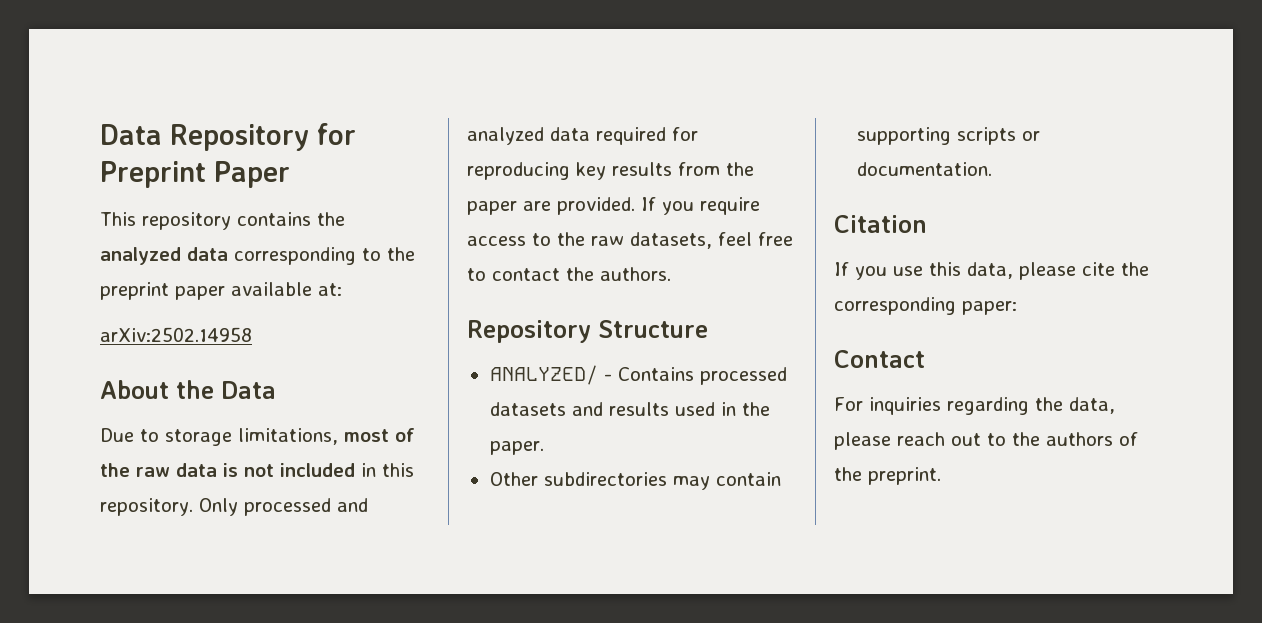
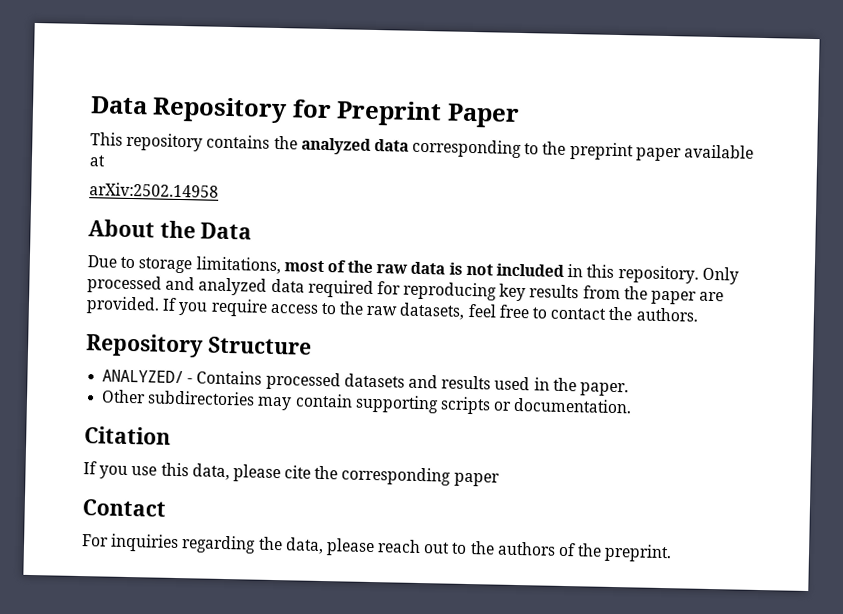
[318,283,342,296] at: -> [89,155,106,167] at
[962,301,1017,315] paper: -> [453,472,500,487] paper

